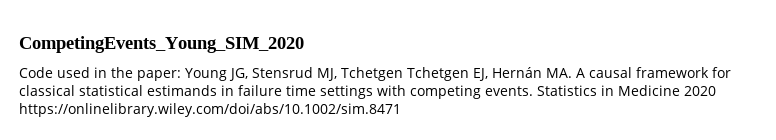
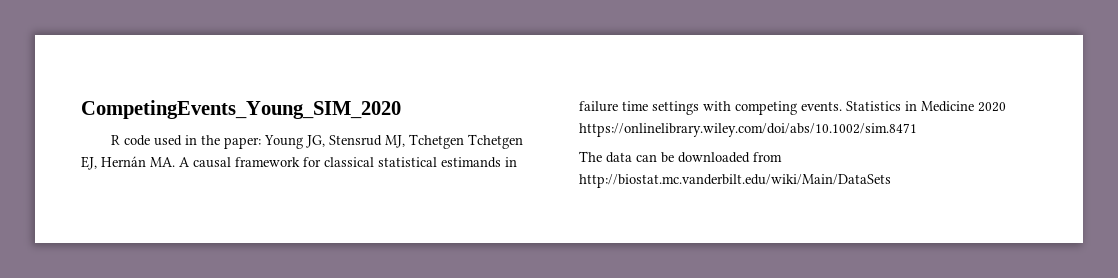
[19,67,53,78] Code -> [111,135,151,146] R code
(401, 110) none -> [579,151,782,163] [579,174,891,188] // The data can be downloaded from http://biostat.mc.vanderbilt.edu/wiki/Main/DataSets

